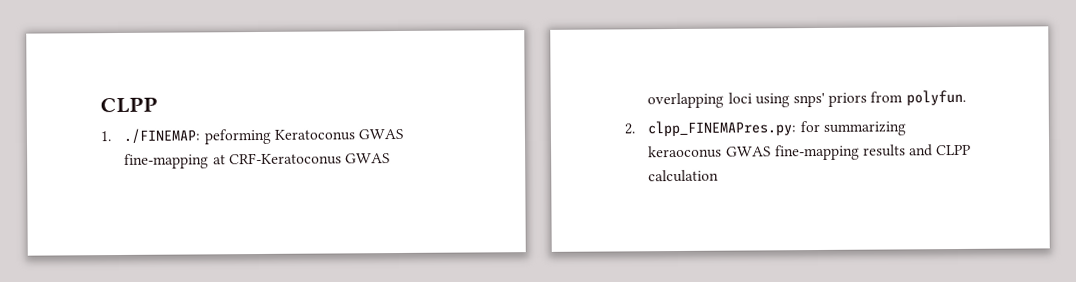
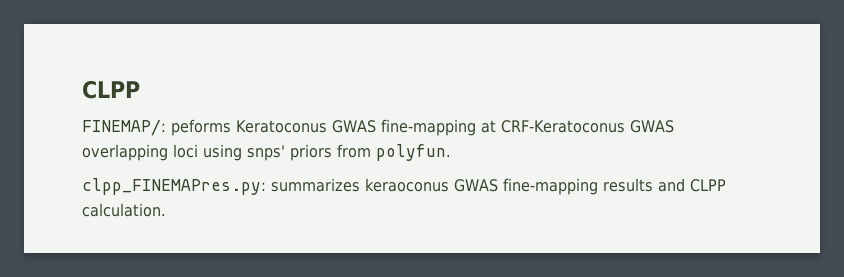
[100,128,272,145] 1. ./FINEMAP: peforming -> [82,119,231,136] FINEMAP/: peforms
[624,120,906,137] 2. clpp_FINEMAPres.py: for summarizing -> [82,178,360,195] clpp_FINEMAPres.py: summarizes
[648,169,720,183] calculation -> [82,203,166,217] calculation.

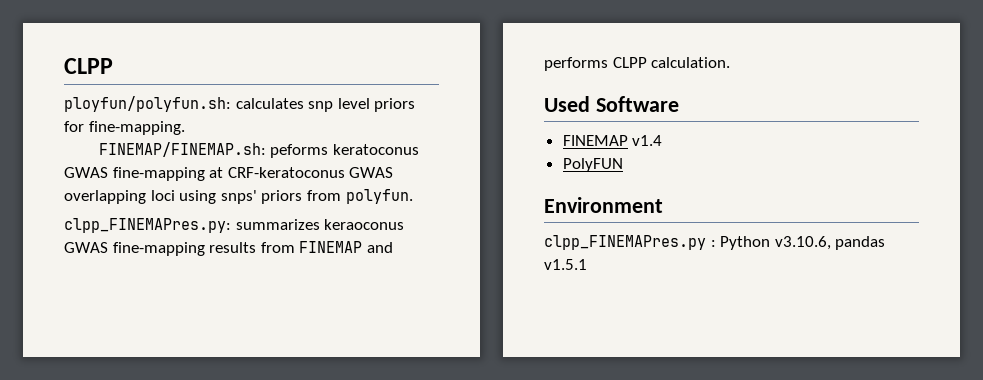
[82,119,327,136] FINEMAP/: peforms Keratoconus -> [64,96,416,112] [64,121,185,135] [98,142,419,158] ployfun/polyfun.sh: calculates snp level priors for fine-mapping. // FINEMAP/FINEMAP.sh: peforms keratoconus
[500,120,625,133] CRF-Keratoconus -> [227,167,345,178] CRF-keratoconus
[657,178,726,192] [82,203,166,217] and CLPP calculation. -> [260,241,393,253] [544,57,731,71] [544,96,679,112] [562,135,663,146] [562,158,623,172] [544,197,663,213] [544,235,886,250] [544,259,587,270] from FINEMAP and performs CLPP calculation. // Used Software // FINEMAP v1.4 // PolyFUN // Environment // clpp_FINEMAPres.py : Python v3.10.6, pandas v1.5.1

